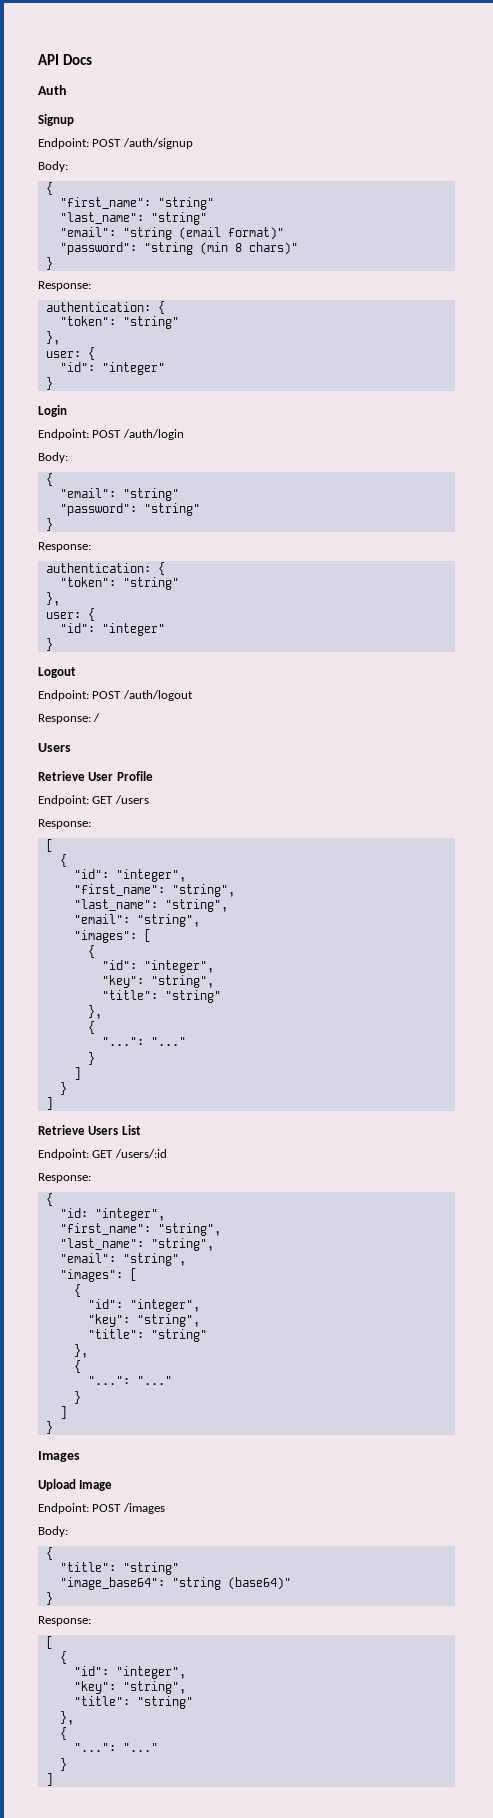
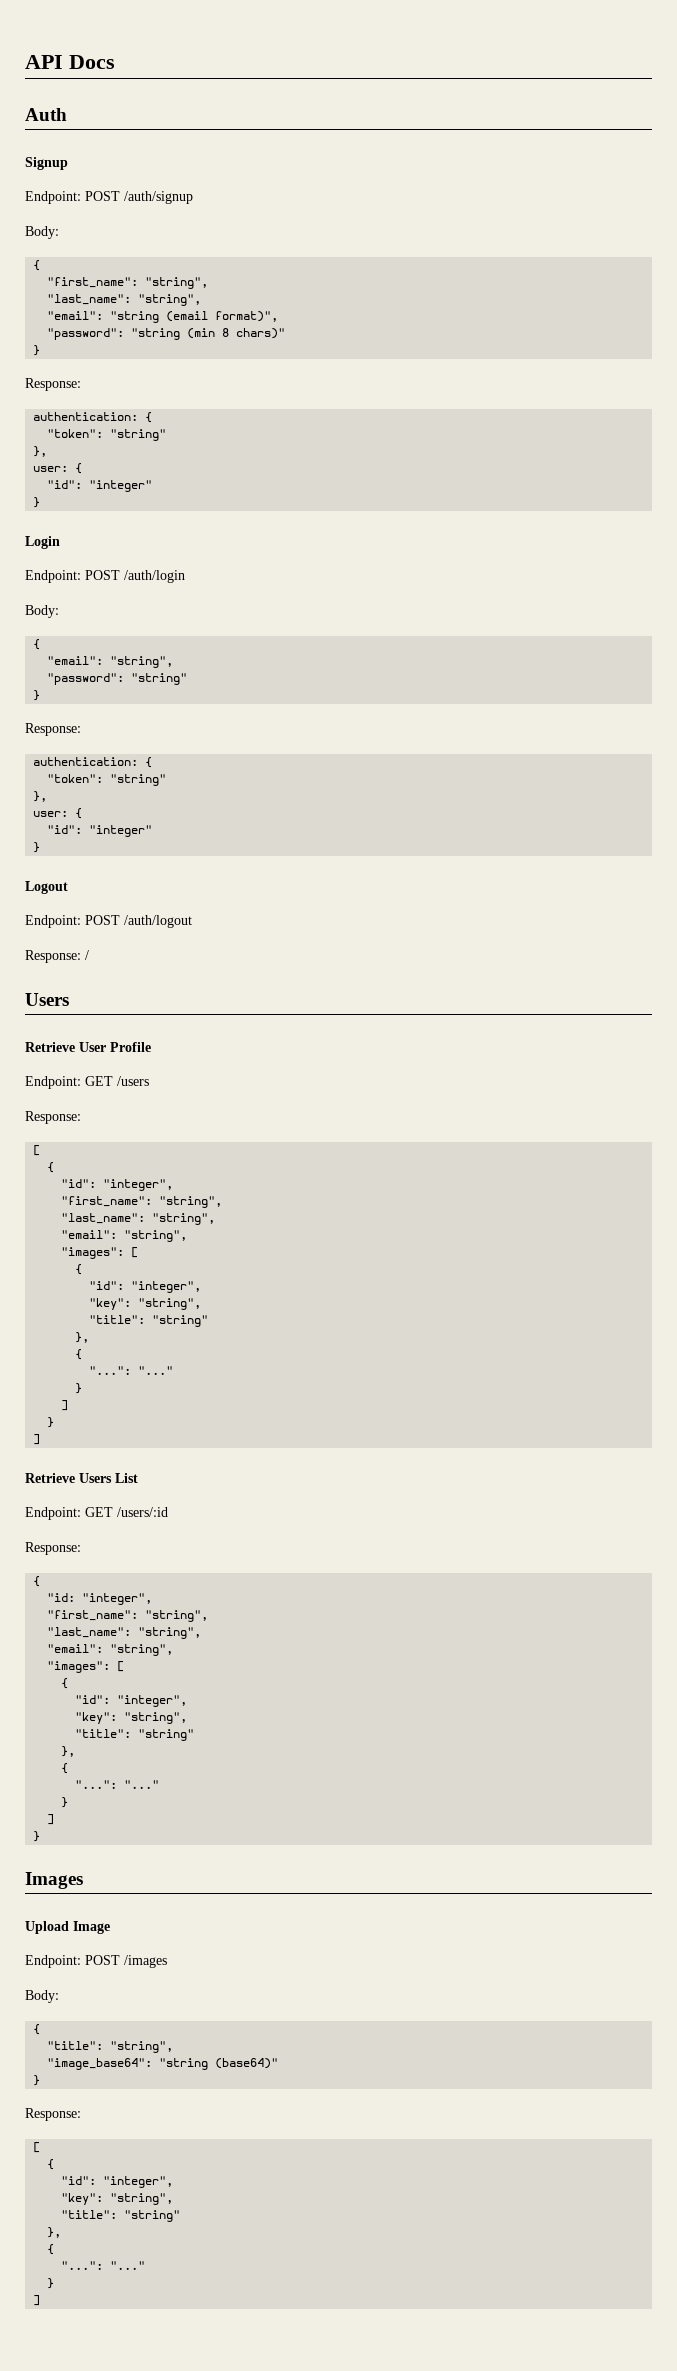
[157,197,214,210] [59,212,207,225] "string" // "last_name": "string" -> [145,277,209,289] [47,294,202,306] "string", // "last_name": "string",
[227,227,284,240] format)" -> [215,311,279,322] format)",
[122,488,179,501] "string" -> [110,656,174,668] "string",
[122,1562,179,1575] "string" -> [110,2041,174,2053] "string",

